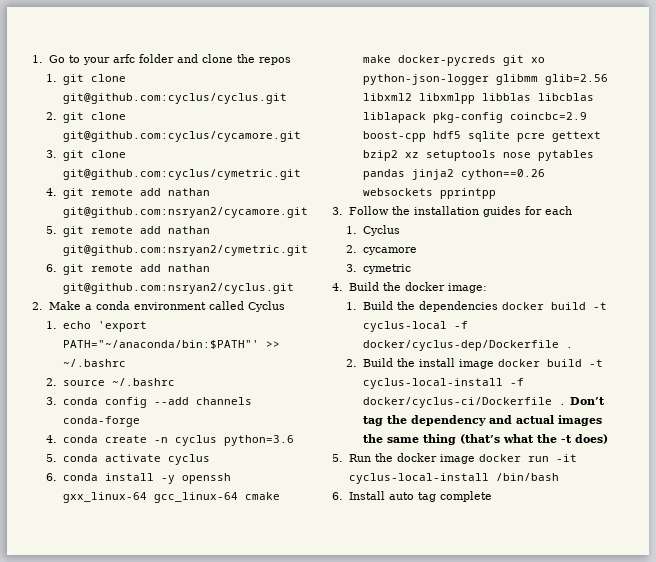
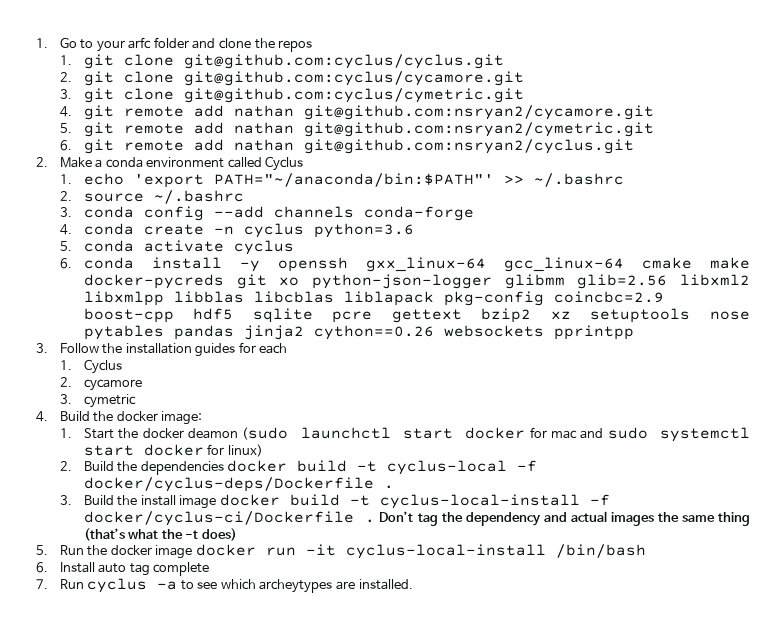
(358, 306) none -> [83,427,750,442] [83,444,263,457] [59,461,72,471] Start the docker deamon (sudo launchctl start docker for mac and sudo systemctl start docker for linux) // 2.
[362,340,559,351] docker/cyclus-dep/Dockerfile -> [83,477,374,492] docker/cyclus-deps/Dockerfile
[346,359,358,367] 2. -> [59,495,72,505] 3.
(492, 496) none -> [36,578,413,593] // 7. Run cyclus -a to see which archeytypes are installed.

